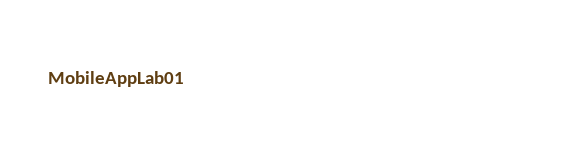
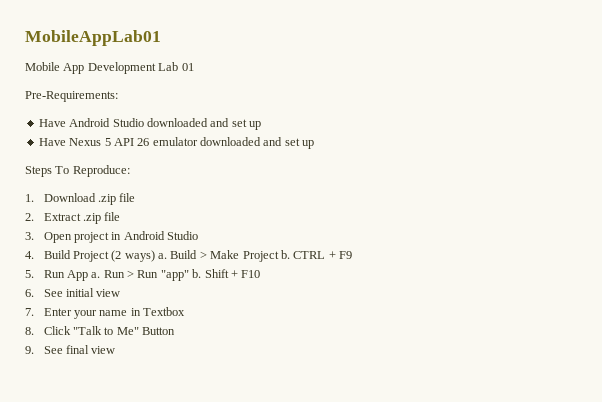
(184, 79) none -> [25,62,194,74] [25,91,118,102] [38,118,261,130] [38,137,315,149] [25,165,130,177] [25,193,136,205] [25,212,121,224] [25,231,199,243] [25,250,353,262] [25,269,261,281] [25,288,121,297] [25,307,186,319] [25,326,176,335] [25,345,116,354] // Mobile App Development Lab 01 // Pre-Requirements: // Have Android Studio downloaded and set up // Have Nexus 5 API 26 emulator downloaded and set up // Steps To Reproduce: // 1. Download .zip file // 2. Extract .zip file // 3. Open project in Android Studio // 4. Build Project (2 ways) a. Build > Make Project b. CTRL + F9 // 5. Run App a. Run > Run "app" b. Shift + F10 // 6. See initial view // 7. Enter your name in Textbox // 8. Click "Talk to Me" Button // 9. See final view

